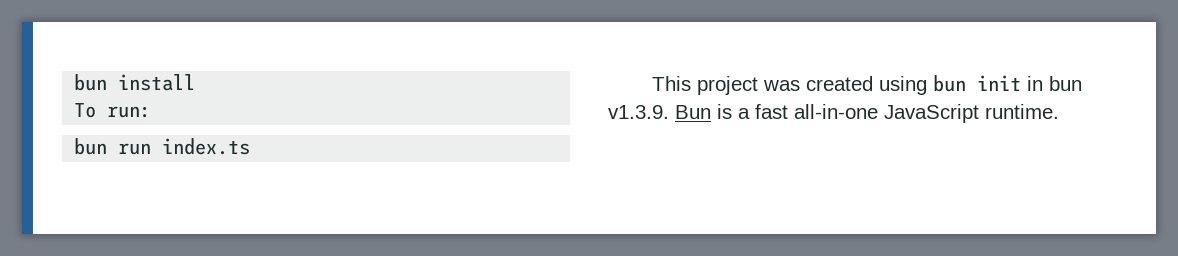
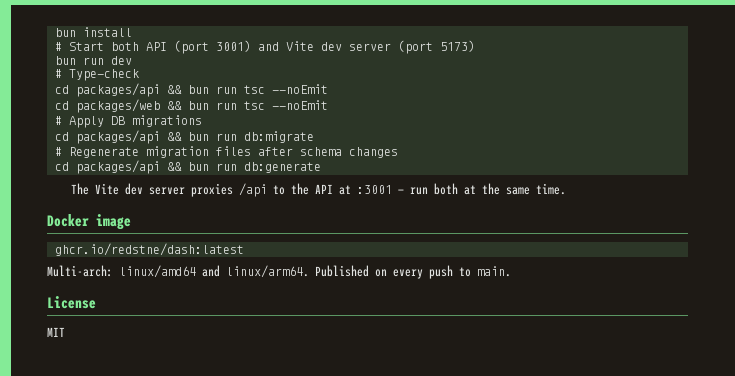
[74,103,152,118] [74,138,251,155] [652,75,1083,95] [608,104,1059,123] To run: // bun run index.ts // This project was created using bun init in bun v1.3.9. Bun is a fast all-in-one JavaScript runtime. -> [54,40,475,54] [54,56,132,65] [54,69,139,81] [54,83,328,97] [54,99,328,113] [54,115,202,128] [54,130,314,144] [54,146,398,158] [54,160,321,174] [70,183,566,197] [47,214,131,230] [54,243,244,256] [47,265,511,279] [47,296,96,309] [47,327,65,337] # Start both API (port 3001) and Vite dev server (port 5173) // bun run dev // # Type-check // cd packages/api && bun run tsc --noEmit // cd packages/web && bun run tsc --noEmit // # Apply DB migrations // cd packages/api && bun run db:migrate // # Regenerate migration files after schema changes // cd packages/api && bun run db:generate // The Vite dev server proxies /api to the API at :3001 — run both at the same time. // Docker image // ghcr.io/redstne/dash:latest // Multi-arch: linux/amd64 and linux/arm64. Published on every push to main. // License // MIT

